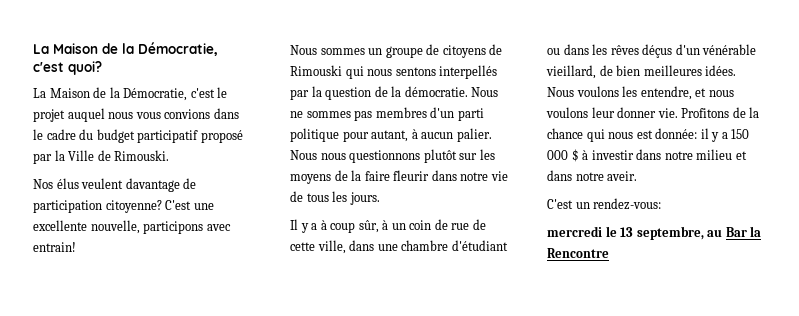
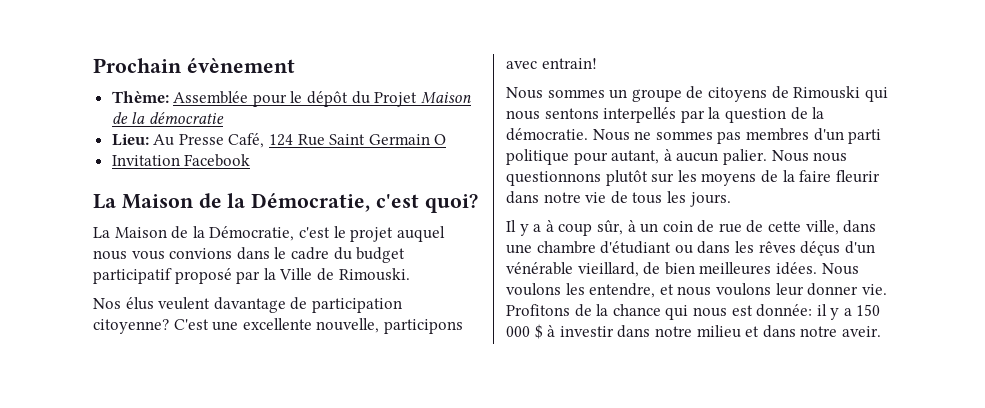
(33, 49) none -> [93,58,295,73] [111,91,471,107] [111,112,224,124] [111,133,447,148] [111,154,251,167] Prochain évènement // Thème: Assemblée pour le dépôt du Projet Maison de la démocratie // Lieu: Au Presse Café, 124 Rue Saint Germain O // Invitation Facebook //
[547,198,662,210] [547,226,762,240] [547,248,609,258] // C'est un rendez-vous: // mercredi le 13 septembre, au Bar la Rencontre -> (881, 331) none

